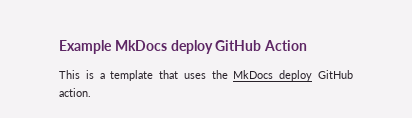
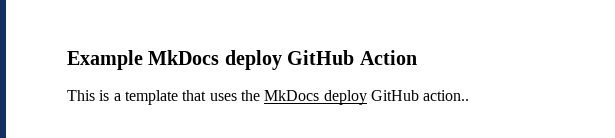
[59,88,91,97] action. -> [423,90,470,101] action..

